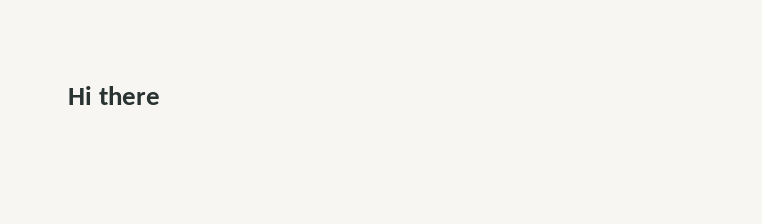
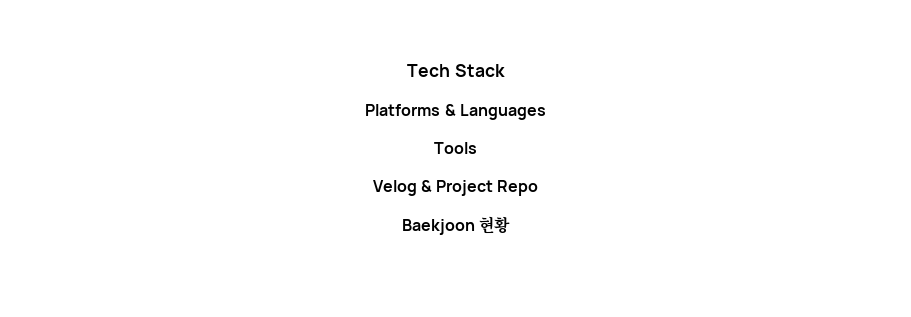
[68,86,161,105] Hi there -> [407,64,505,77] [365,104,546,120] [434,142,477,154] [372,180,539,196] [401,216,511,235] Tech Stack // Platforms & Languages // Tools // Velog & Project Repo // Baekjoon 현황

